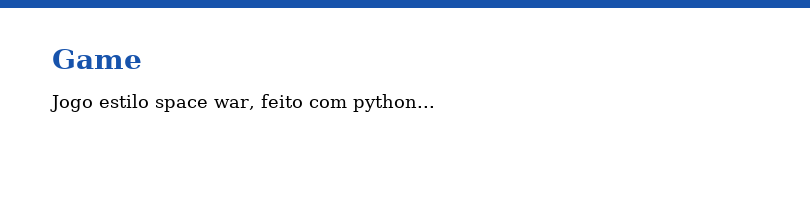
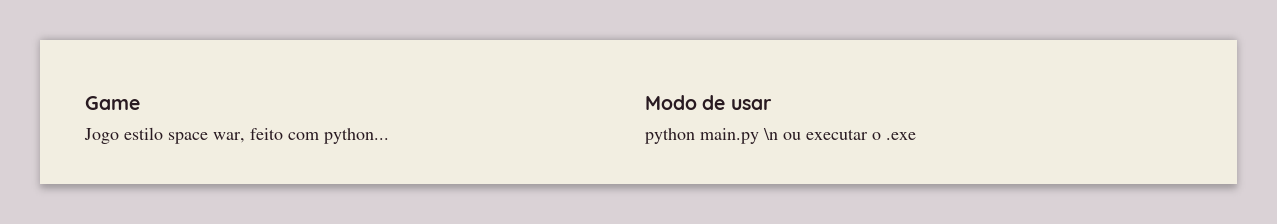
(435, 103) none -> [645,95,772,110] [645,128,916,144] // Modo de usar // python main.py \n ou executar o .exe

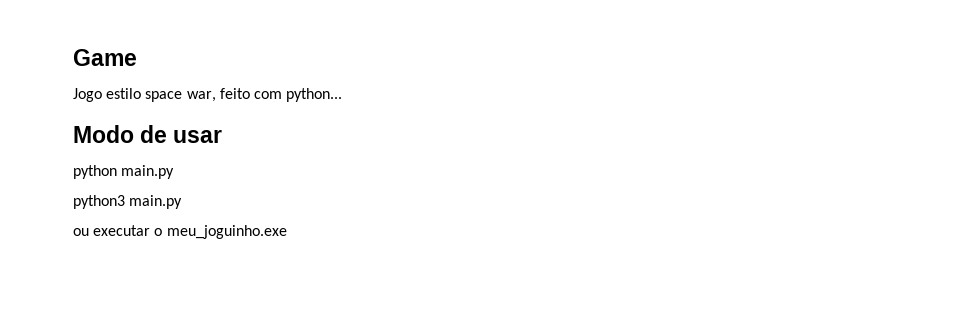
[763,128,778,140] \n -> [73,195,183,209] // python3 main.py //
[886,132,916,140] .exe -> [166,225,287,239] meu_joguinho.exe

